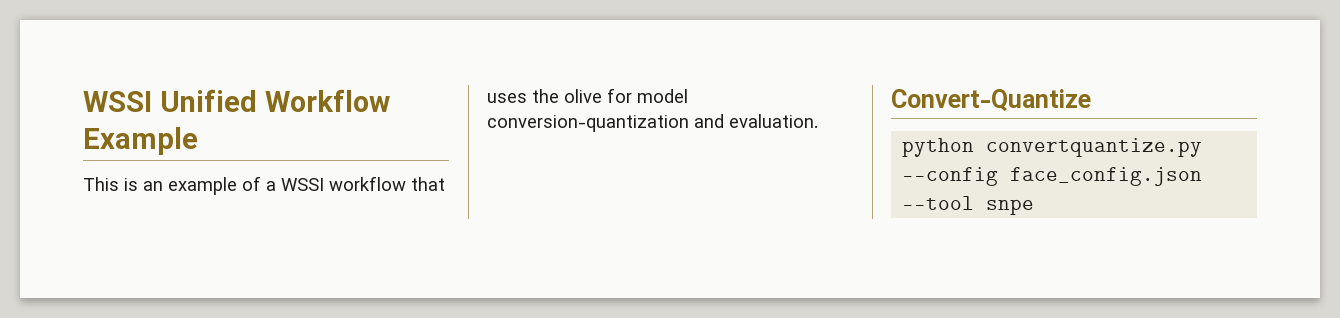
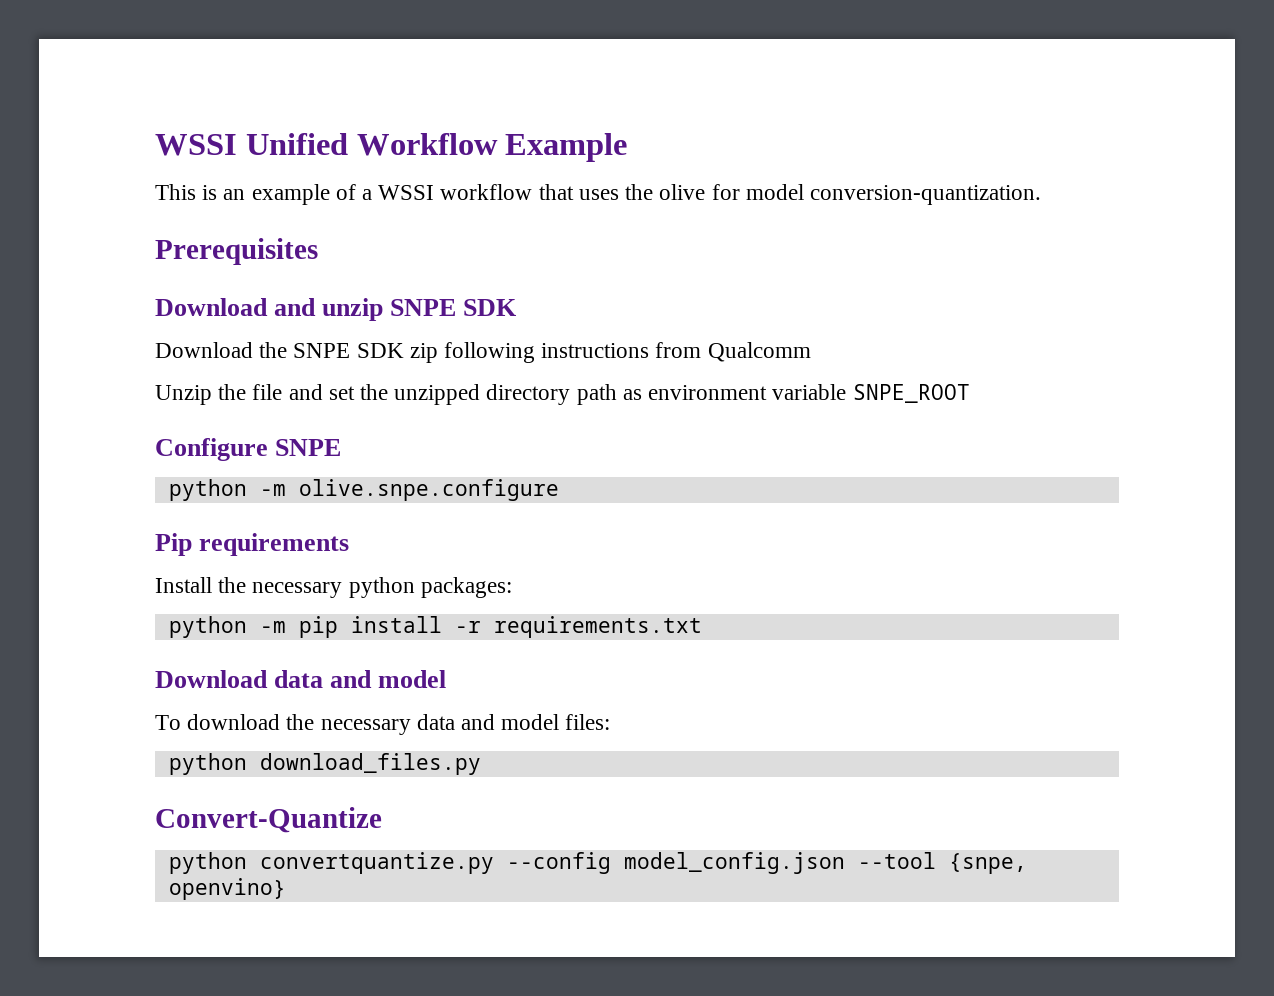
[487,114,818,132] conversion-quantization and evaluation. -> [809,185,1041,205] [155,238,318,265] [155,298,518,321] [155,342,811,363] [155,384,970,405] [155,438,342,461] [168,479,559,501] [155,533,350,556] [155,577,512,598] [168,616,702,638] [155,670,447,688] [155,714,611,735] [168,753,481,775] conversion-quantization. // Prerequisites // Download and unzip SNPE SDK // Download the SNPE SDK zip following instructions from Qualcomm // Unzip the file and set the unzipped directory path as environment variable SNPE_ROOT // Configure SNPE // python -m olive.snpe.configure // Pip requirements // Install the necessary python packages: // python -m pip install -r requirements.txt // Download data and model // To download the necessary data and model files: // python download_files.py
[1010,167,1203,186] [902,196,1035,215] face_config.json --tool snpe -> [623,852,1027,874] [168,878,286,900] model_config.json --tool {snpe, openvino}

